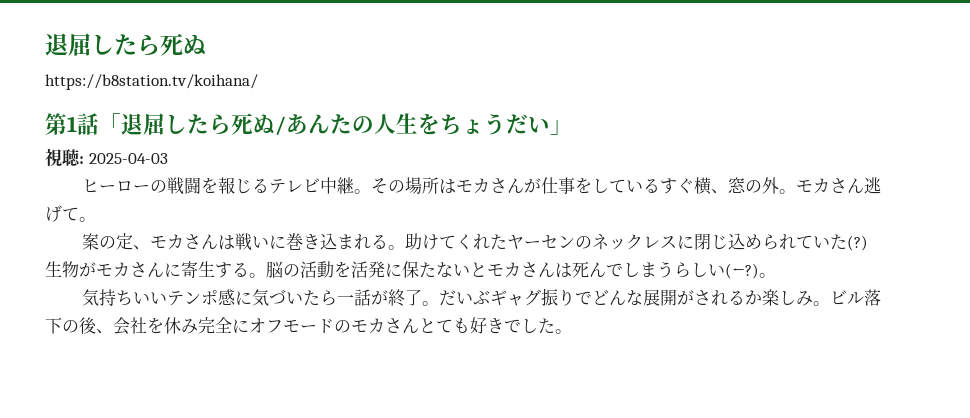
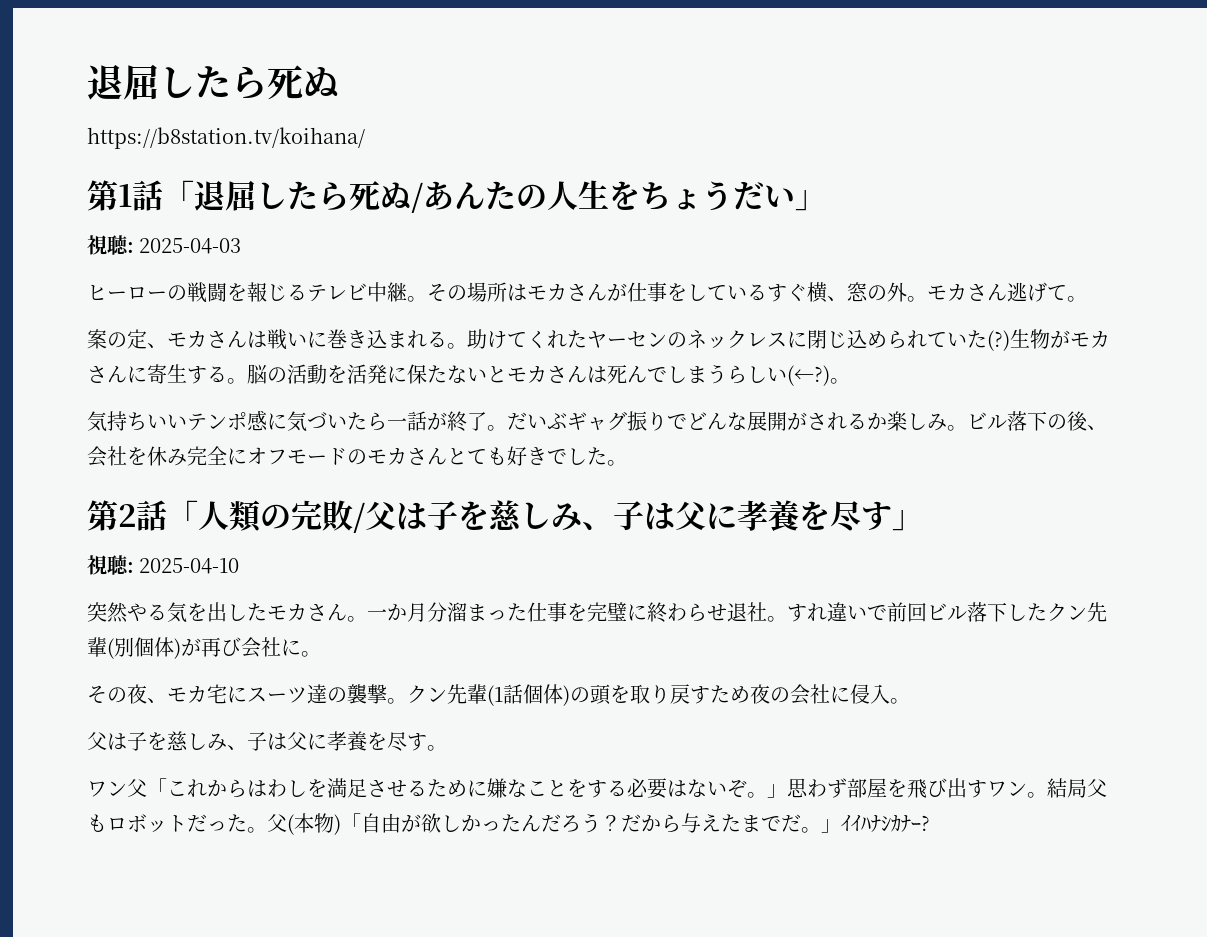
(572, 331) none -> [87,500,923,533] [87,555,240,575] [87,602,1107,623] [87,637,321,659] [87,684,910,706] [87,731,447,752] [87,778,1107,799] [87,813,930,835] // 第2話「人類の完敗/父は子を慈しみ、子は父に孝養を尽す」 // 視聴: 2025-04-10 // 突然やる気を出したモカさん。一か月分溜まった仕事を完璧に終わらせ退社。すれ違いで前回ビル落下したクン先輩(別個体)が再び会社に。 // その夜、モカ宅にスーツ達の襲撃。クン先輩(1話個体)の頭を取り戻すため夜の会社に侵入。 // 父は子を慈しみ、子は父に孝養を尽す。 // ワン父「これからはわしを満足させるために嫌なことをする必要はないぞ。」思わず部屋を飛び出すワン。結局父もロボットだった。父(本物)「自由が欲しかったんだろう？だから与えたまでだ。」ｲｲﾊﾅｼｶﾅｰ?

